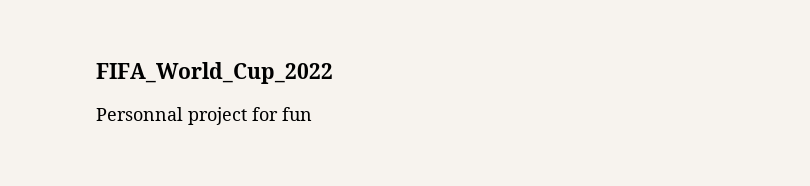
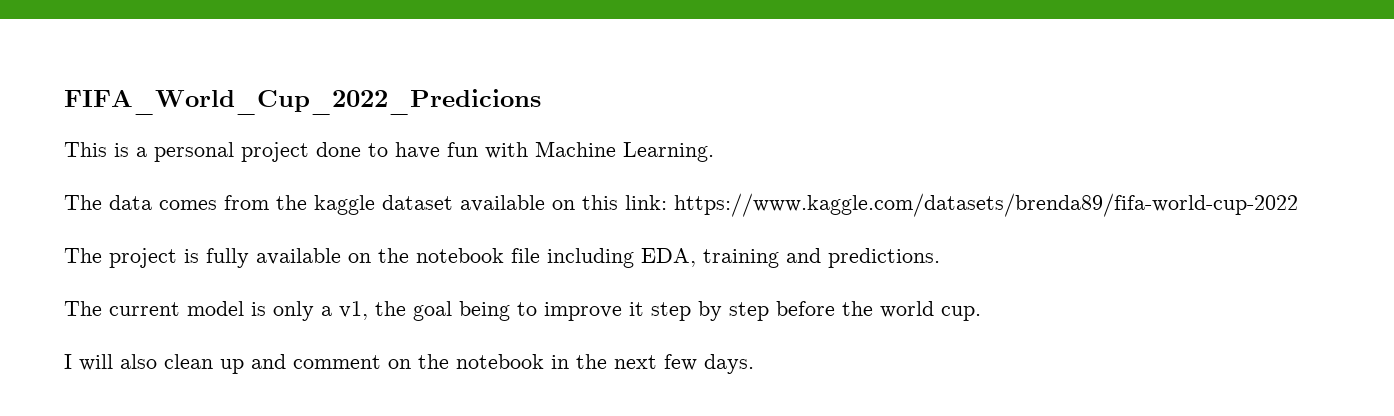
[96,62,333,84] [96,107,312,125] FIFA_World_Cup_2022 // Personnal project for fun -> [64,89,541,115] [64,141,714,162] [64,193,1298,217] [64,248,940,268] [64,301,981,321] [64,354,754,374] FIFA_World_Cup_2022_Predicions // This is a personal project done to have fun with Machine Learning. // The data comes from the kaggle dataset available on this link: https://www.kaggle.com/datasets/brenda89/fifa-world-cup-2022 // The project is fully available on the notebook file including EDA, training and predictions. // The current model is only a v1, the goal being to improve it step by step before the world cup. // I will also clean up and comment on the notebook in the next few days.

